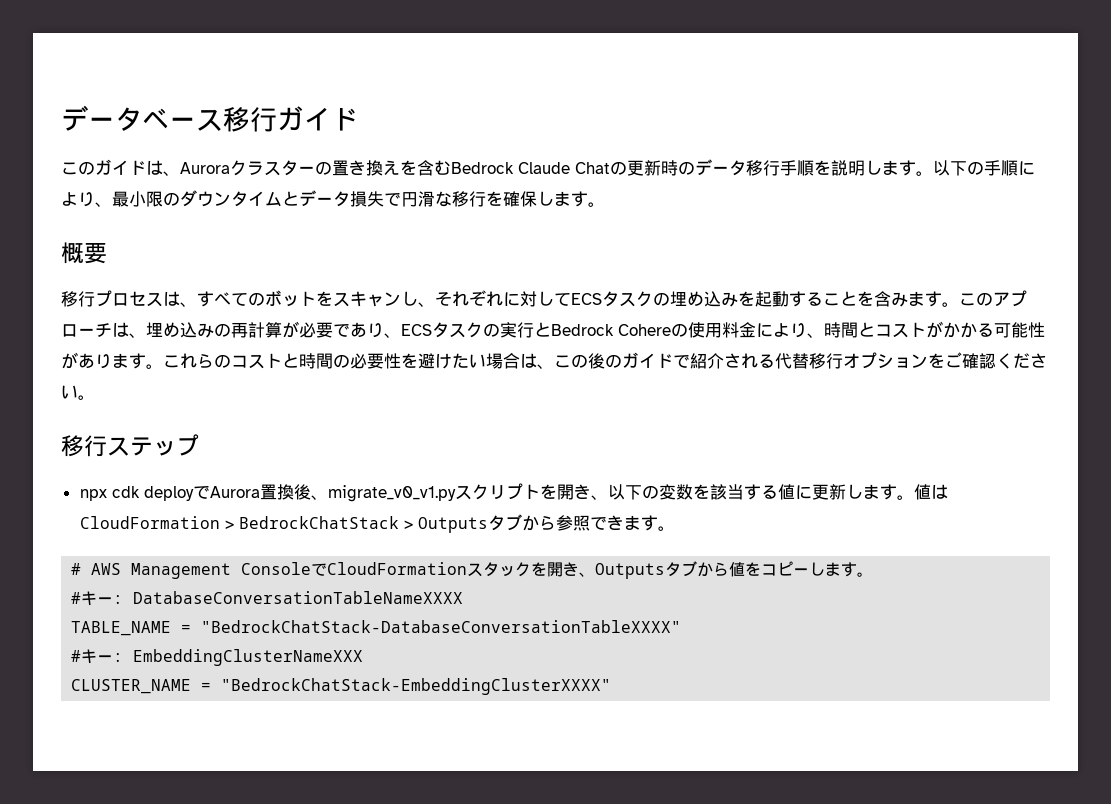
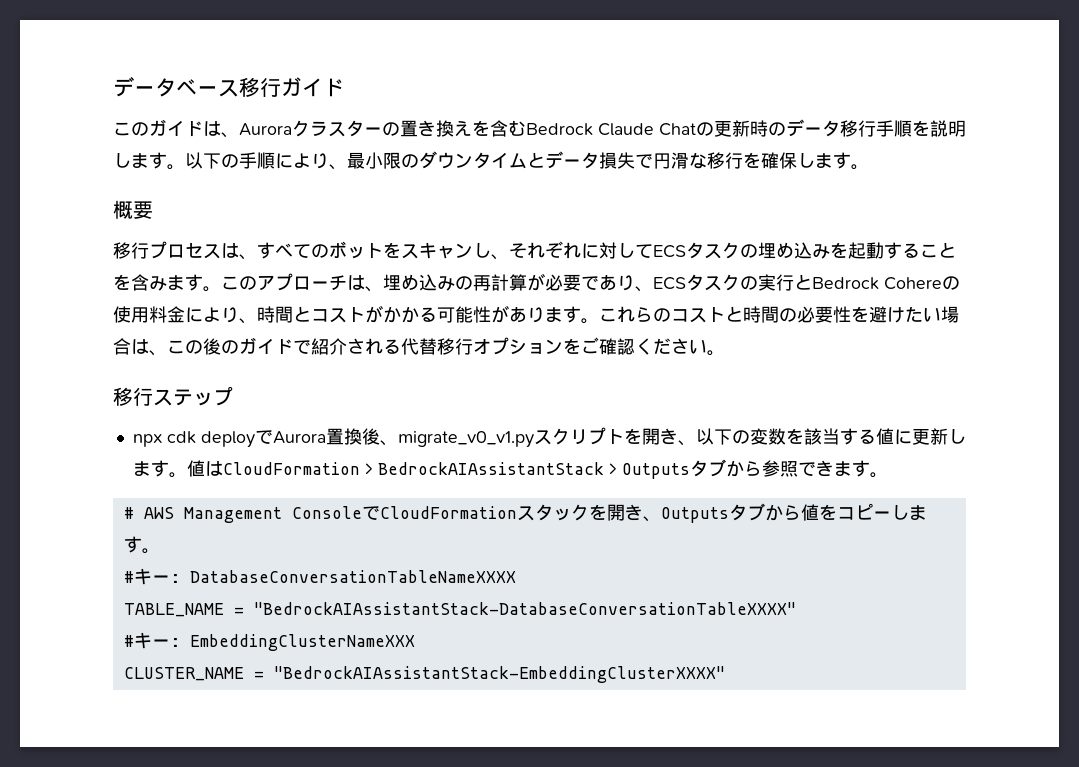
[238,516,399,529] BedrockChatStack -> [377,462,604,475] BedrockAIAssistantStack
[201,620,682,633] "BedrockChatStack-DatabaseConversationTableXXXX" -> [253,602,796,615] "BedrockAIAssistantStack-DatabaseConversationTableXXXX"
[221,678,612,695] "BedrockChatStack-EmbeddingClusterXXXX" -> [273,666,725,683] "BedrockAIAssistantStack-EmbeddingClusterXXXX"

